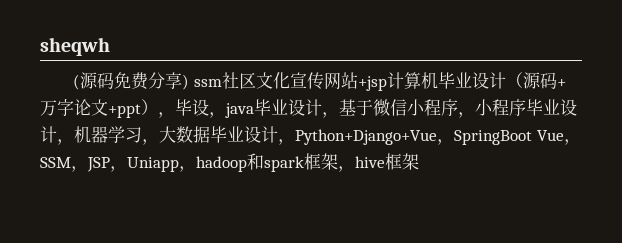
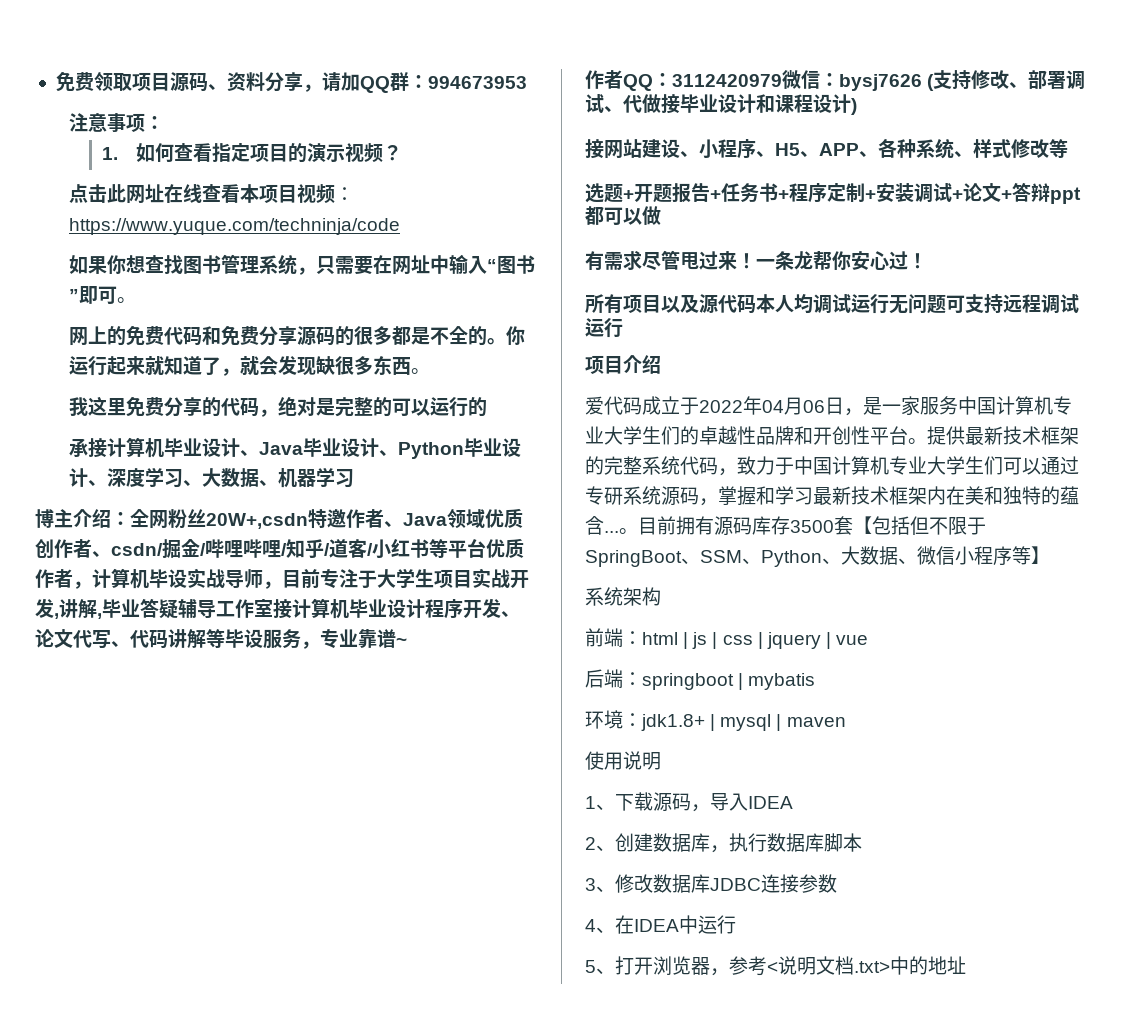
[40,37,110,56] [72,72,566,91] [40,99,577,118] [40,126,581,145] [40,153,419,172] sheqwh // (源码免费分享) ssm社区文化宣传网站+jsp计算机毕业设计（源码+万字论文+ppt），毕设，java毕业设计，基于微信小程序，小程序毕业设计，机器学习，大数据毕业设计，Python+Django+Vue，SpringBoot Vue，SSM，JSP，Uniapp，hadoop和spark框架，hive框架 -> [55,71,527,93] [68,113,164,132] [102,143,402,163] [68,184,354,204] [68,218,400,235] [68,254,535,275] [68,286,136,304] [68,325,525,346] [68,355,430,376] [68,396,487,417] [68,437,521,459] [68,467,354,488] [35,508,523,529] [35,538,524,559] [35,568,529,589] [35,598,520,619] [35,629,407,649] [585,70,1086,91] [585,94,857,115] [585,138,1068,159] [585,182,1081,204] [585,206,661,225] [585,250,927,271] [585,294,1079,314] [585,318,623,338] [585,355,661,374] [585,396,1072,416] [585,426,1079,445] [585,456,1079,476] [585,486,1079,506] [585,516,986,536] [585,546,1050,567] [585,587,661,606] [585,628,869,649] [585,669,816,690] [585,710,846,731] [585,751,661,770] [585,792,793,812] [585,833,862,853] [585,874,837,893] [585,915,736,934] [585,956,966,976] 免费领取项目源码、资料分享，请加QQ群：994673953 // 注意事项： // 1.如何查看指定项目的演示视频？ // 点击此网址在线查看本项目视频：https://www.yuque.com/techninja/code // 如果你想查找图书管理系统，只需要在网址中输入“图书”即可。 // 网上的免费代码和免费分享源码的很多都是不全的。你运行起来就知道了，就会发现缺很多东西。 // 我这里免费分享的代码，绝对是完整的可以运行的 // 承接计算机毕业设计、Java毕业设计、Python毕业设计、深度学习、大数据、机器学习 // 博主介绍：全网粉丝20W+,csdn特邀作者、Java领域优质创作者、csdn/掘金/哔哩哔哩/知乎/道客/小红书等平台优质作者，计算机毕设实战导师，目前专注于大学生项目实战开发,讲解,毕业答疑辅导工作室接计算机毕业设计程序开发、论文代写、代码讲解等毕设服务，专业靠谱~ // 作者QQ：3112420979微信：bysj7626 (支持修改、部署调试、代做接毕业设计和课程设计) // 接网站建设、小程序、H5、APP、各种系统、样式修改等 // 选题+开题报告+任务书+程序定制+安装调试+论文+答辩ppt都可以做 // 有需求尽管甩过来！一条龙帮你安心过！ // 所有项目以及源代码本人均调试运行无问题可支持远程调试运行 // 项目介绍 // 爱代码成立于2022年04月06日，是一家服务中国计算机专业大学生们的卓越性品牌和开创性平台。提供最新技术框架的完整系统代码，致力于中国计算机专业大学生们可以通过专研系统源码，掌握和学习最新技术框架内在美和独特的蕴含...。目前拥有源码库存3500套【包括但不限于SpringBoot、SSM、Python、大数据、微信小程序等】 // 系统架构 // 前端：html | js | css | jquery | vue // 后端：springboot | mybatis // 环境：jdk1.8+ | mysql | maven // 使用说明 // 1、下载源码，导入IDEA // 2、创建数据库，执行数据库脚本 // 3、修改数据库JDBC连接参数 // 4、在IDEA中运行 // 5、打开浏览器，参考<说明文档.txt>中的地址

